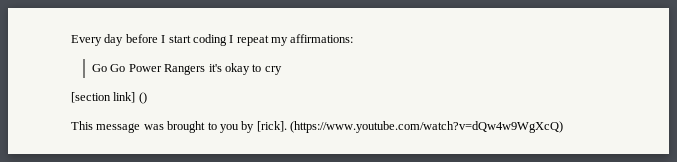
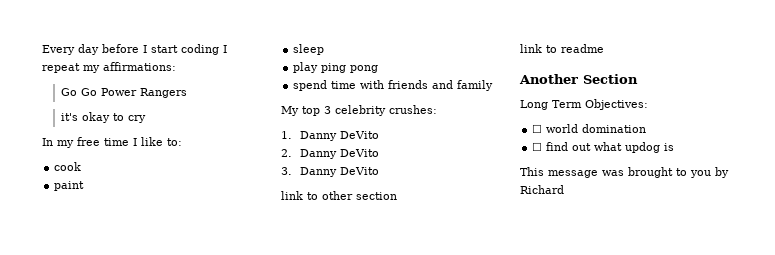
(206, 69) none -> (187, 93) //
[71,92,147,104] [section link] () -> [42,137,182,148] [54,162,82,171] [54,181,85,191] [293,44,325,55] [293,62,379,73] [293,80,494,91] [281,105,437,116] [281,131,379,141] [281,149,379,159] [281,167,379,177] [281,191,397,200] [520,44,604,53] [519,74,638,84] [520,99,648,110] [532,124,647,133] [532,142,675,153] In my free time I like to: // cook // paint // sleep // play ping pong // spend time with friends and family // My top 3 celebrity crushes: // 1. Danny DeVito // 2. Danny DeVito // 3. Danny DeVito // link to other section // link to readme // Another Section // Long Term Objectives: // ☐ world domination // ☐ find out what updog is
[256,121,563,133] [rick]. (https://www.youtube.com/watch?v=dQw4w9WgXcQ) -> [520,185,564,194] Richard

